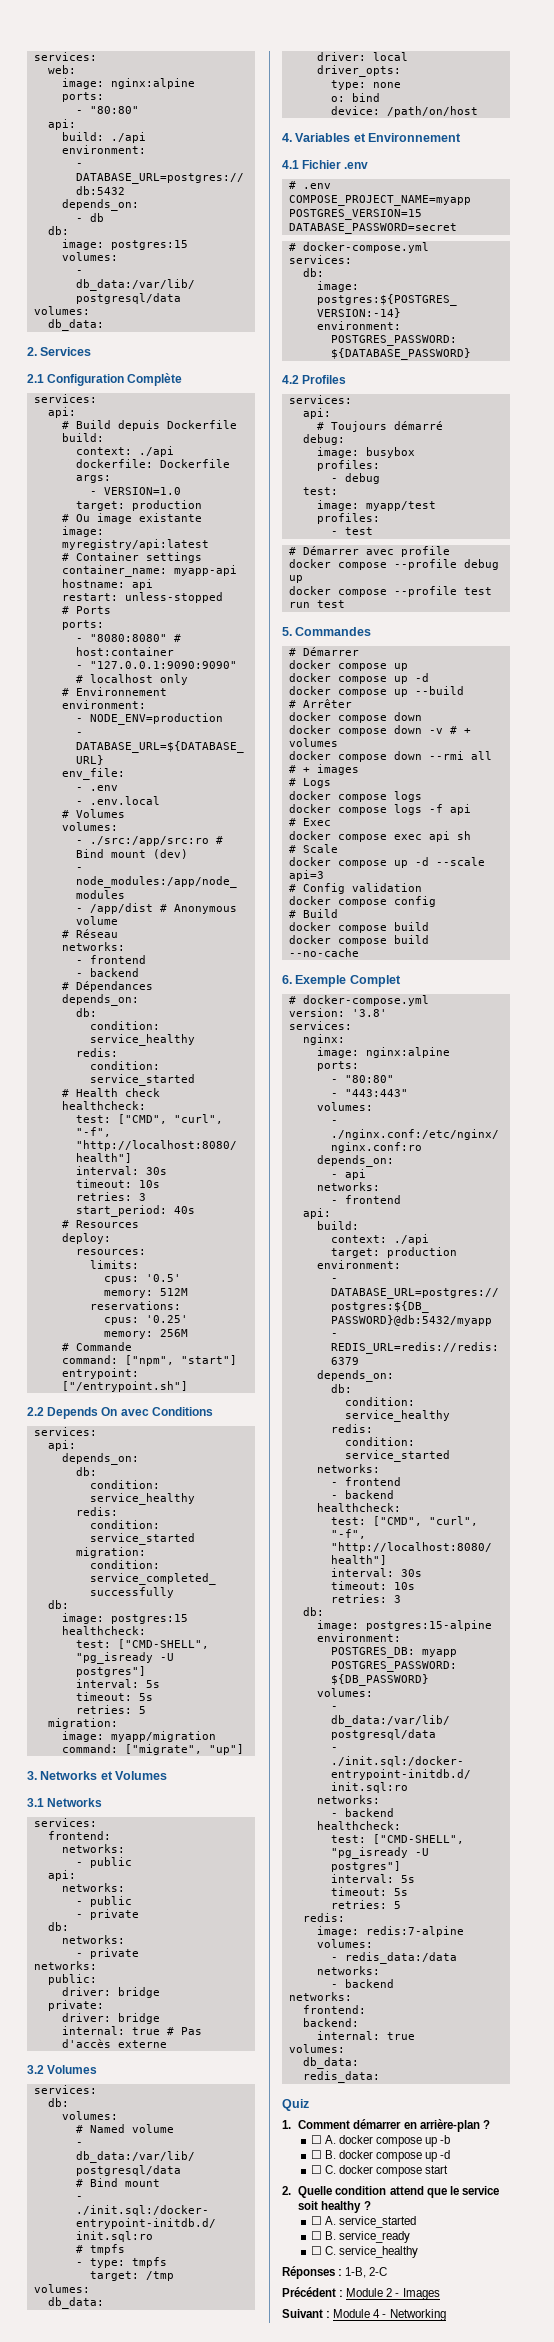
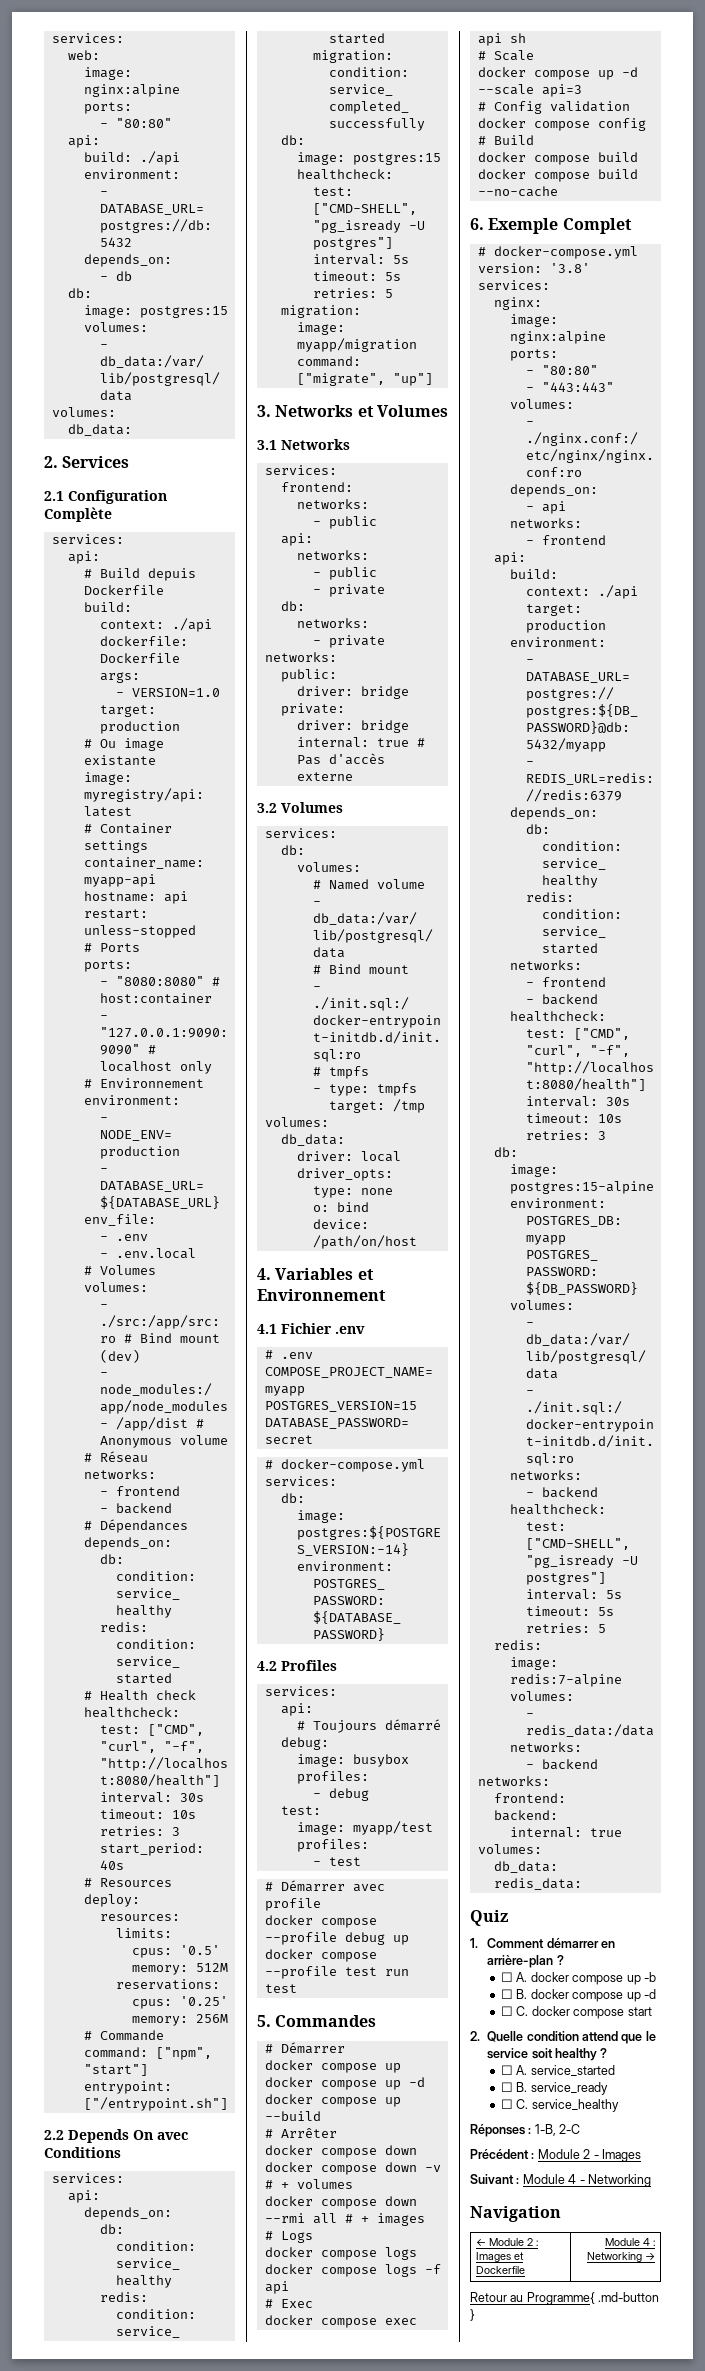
(446, 2315) none -> [470,2206,561,2222] [476,2238,539,2246] [476,2252,525,2262] [476,2266,526,2274] [604,2238,655,2246] [586,2252,655,2262] [470,2292,660,2305] [470,2309,475,2321] // Navigation // ← Module 2 : Images et Dockerfile | Module 4 : Networking → // Retour au Programme{ .md-button }

